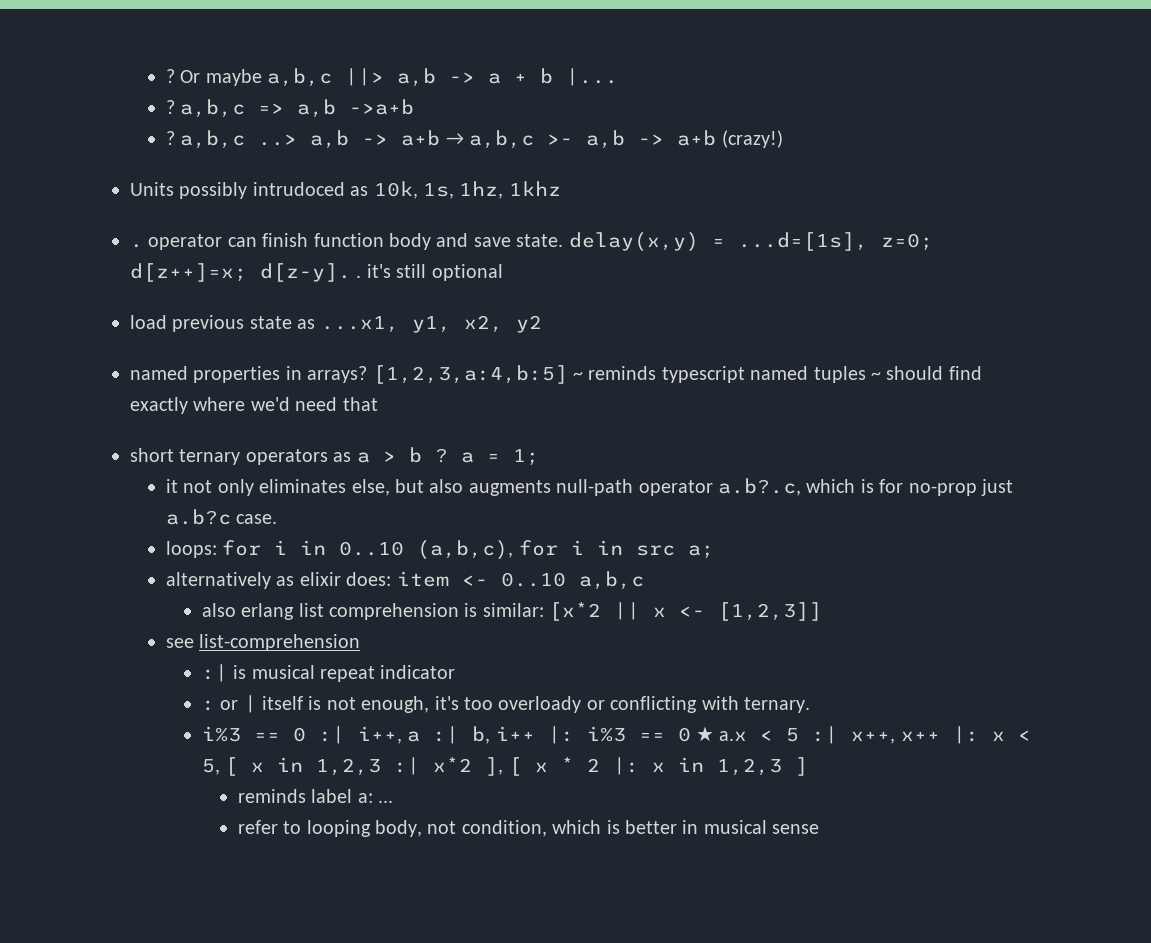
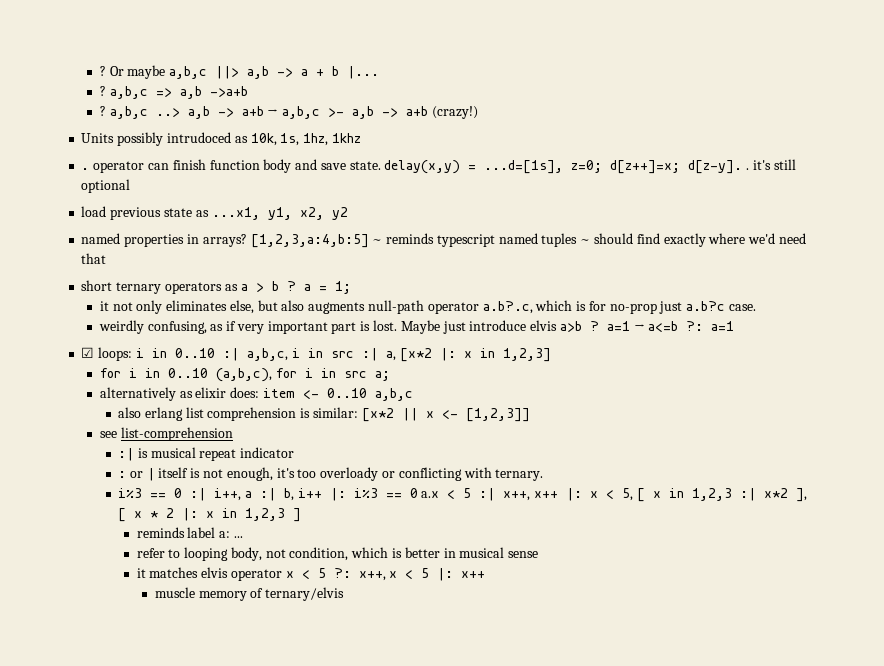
[165,541,217,558] loops: -> [98,320,735,334] [81,347,551,362] weirdly confusing, as if very important part is lost. Maybe just introduce elvis a>b ? a=1 → a<=b ?: a=1 // ☑ loops: i in 0..10 :| a,b,c, i in src :| a, [x*2 |: x in 1,2,3] //
[696,726,715,742] ★ -> (418, 493) none
(820, 829) none -> [136,567,486,581] [154,587,345,601] // it matches elvis operator x < 5 ?: x++, x < 5 |: x++ // muscle memory of ternary/elvis

